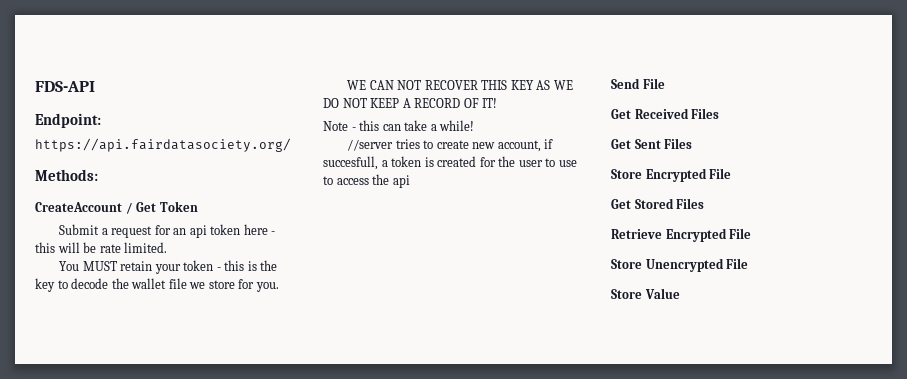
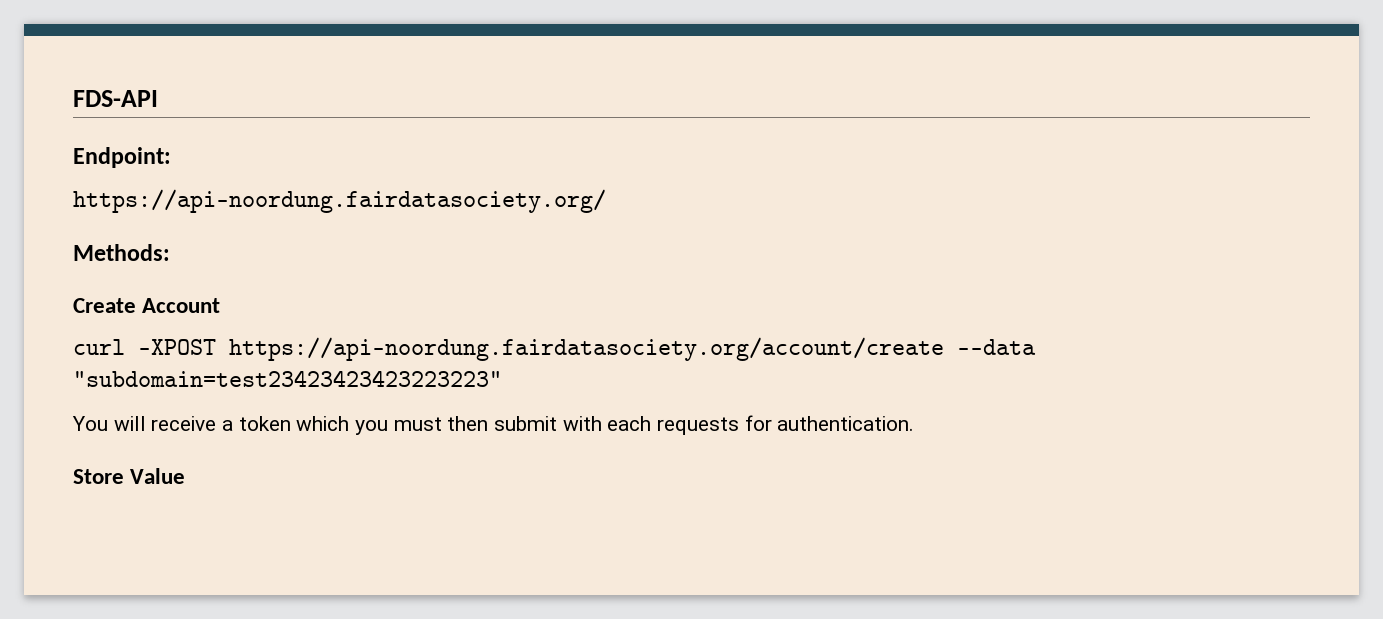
[35,138,291,152] https://api.fairdatasociety.org/ -> [73,189,606,213] https://api-noordung.fairdatasociety.org/
[35,201,198,214] [58,224,276,238] [35,242,168,253] [58,260,278,274] [35,278,279,292] [346,80,573,90] [323,98,498,108] [323,120,475,131] [346,139,554,152] [323,156,577,170] [323,174,410,188] [611,78,665,89] [611,108,720,119] [611,138,693,149] [611,168,732,182] [611,198,705,209] [611,228,752,242] [611,258,749,272] CreateAccount / Get Token // Submit a request for an api token here - this will be rate limited. // You MUST retain your token - this is the key to decode the wallet file we store for you. // WE CAN NOT RECOVER THIS KEY AS WE DO NOT KEEP A RECORD OF IT! // Note - this can take a while! // //server tries to create new account, if succesfull, a token is created for the user to use to access the api // Send File // Get Received Files // Get Sent Files // Store Encrypted File // Get Stored Files // Retrieve Encrypted File // Store Unencrypted File -> [73,298,221,313] [73,337,1036,361] [73,370,502,387] [72,415,915,435] Create Account // curl -XPOST https://api-noordung.fairdatasociety.org/account/create --data "subdomain=test23423423423223223" // You will receive a token which you must then submit with each requests for authentication.

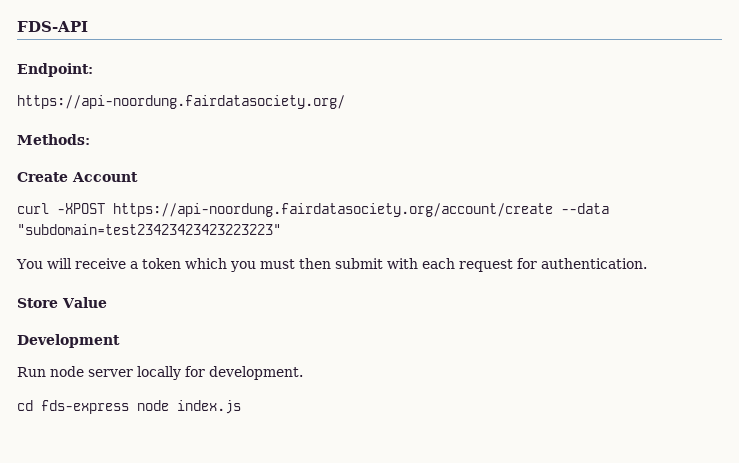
[657,417,740,435] requests -> [458,259,513,272] request
(186, 476) none -> [17,334,120,348] [17,366,303,380] [17,400,241,414] // Development // Run node server locally for development. // cd fds-express node index.js

